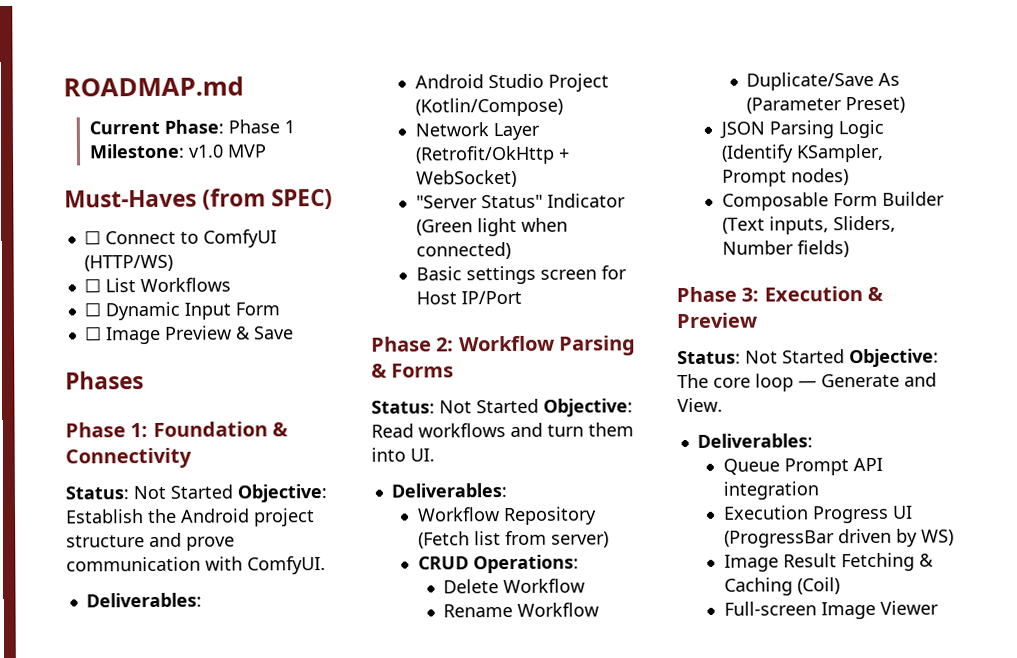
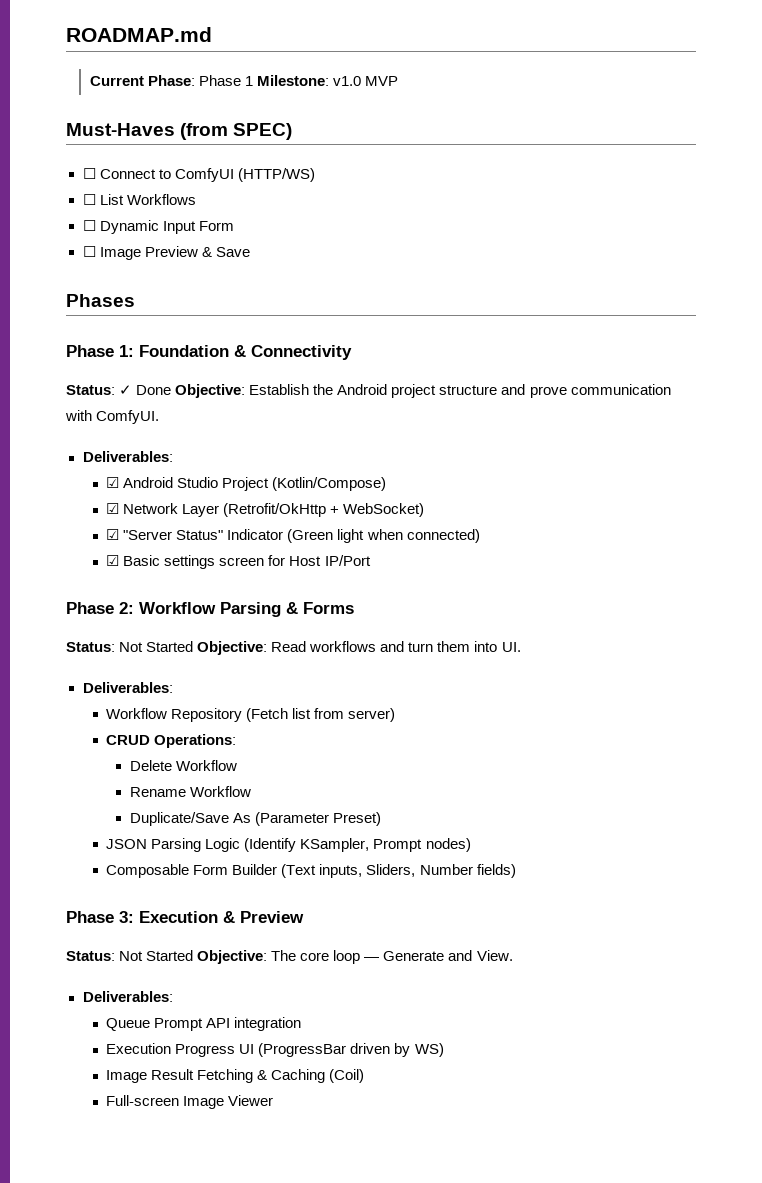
[133,484,233,500] Not Started -> [119,385,172,395] ✓ Done
(202, 600) none -> [106,477,120,488] ☑
(563, 107) none -> [106,503,120,514] ☑
(517, 178) none -> [106,529,120,540] ☑
(511, 250) none -> [106,555,120,566] ☑

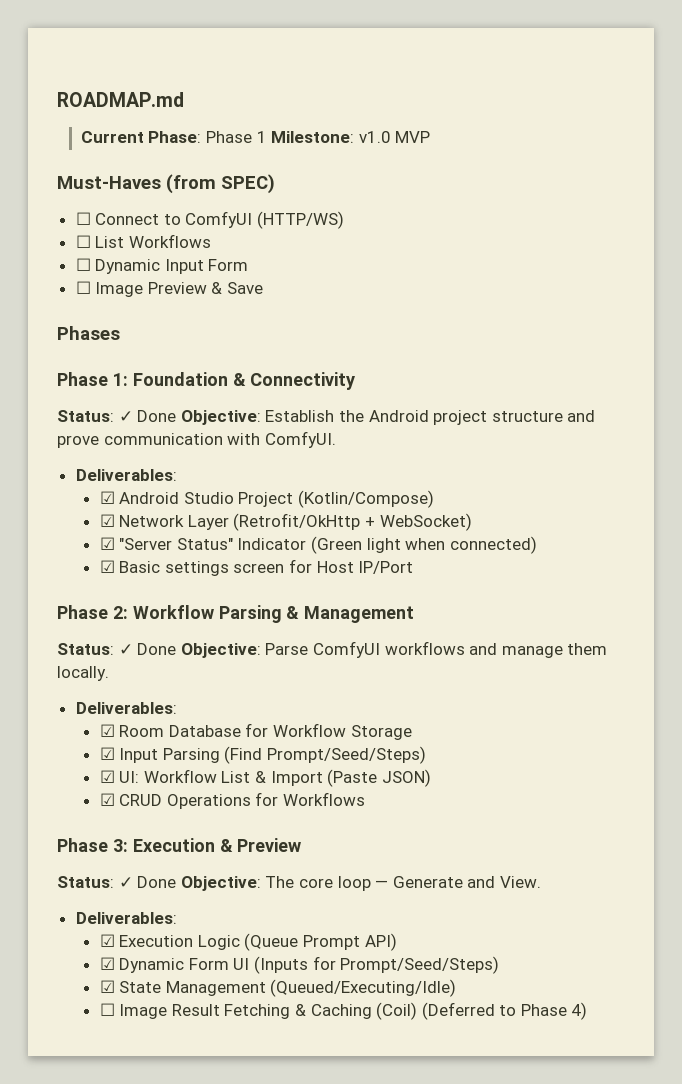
[303,602,354,614] [66,641,521,655] [82,682,173,693] [106,708,396,722] [106,734,237,748] [129,760,237,771] [129,786,251,797] [129,812,382,826] [106,838,471,852] [106,864,516,878] Forms // Status: Not Started Objective: Read workflows and turn them into UI. // Deliverables: // Workflow Repository (Fetch list from server) // CRUD Operations: // Delete Workflow // Rename Workflow // Duplicate/Save As (Parameter Preset) // JSON Parsing Logic (Identify KSampler, Prompt nodes) // Composable Form Builder (Text inputs, Sliders, Number fields) -> [304,606,415,623] [57,641,608,658] [57,666,109,681] [75,702,177,714] [99,723,412,740] [99,746,426,764] [99,769,431,787] [99,792,365,809] Management // Status: ✓ Done Objective: Parse ComfyUI workflows and manage them locally. // Deliverables: // ☑ Room Database for Workflow Storage // ☑ Input Parsing (Find Prompt/Seed/Steps) // ☑ UI: Workflow List & Import (Paste JSON) // ☑ CRUD Operations for Workflows
[119,950,194,961] Not Started -> [118,876,177,888] ✓ Done
[106,1017,302,1031] [106,1043,444,1057] Queue Prompt API integration // Execution Progress UI (ProgressBar driven by WS) // -> [99,933,397,951] [99,956,500,974] [99,979,457,997] [99,1003,115,1016] ☑ Execution Logic (Queue Prompt API) // ☑ Dynamic Form UI (Inputs for Prompt/Seed/Steps) // ☑ State Management (Queued/Executing/Idle) // ☐
[106,1095,274,1109] // Full-screen Image Viewer -> [421,1002,588,1020] (Deferred to Phase 4)

